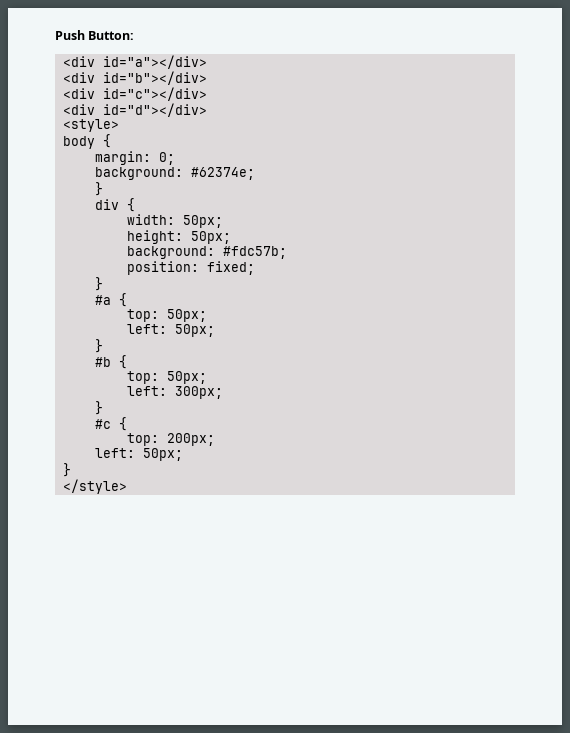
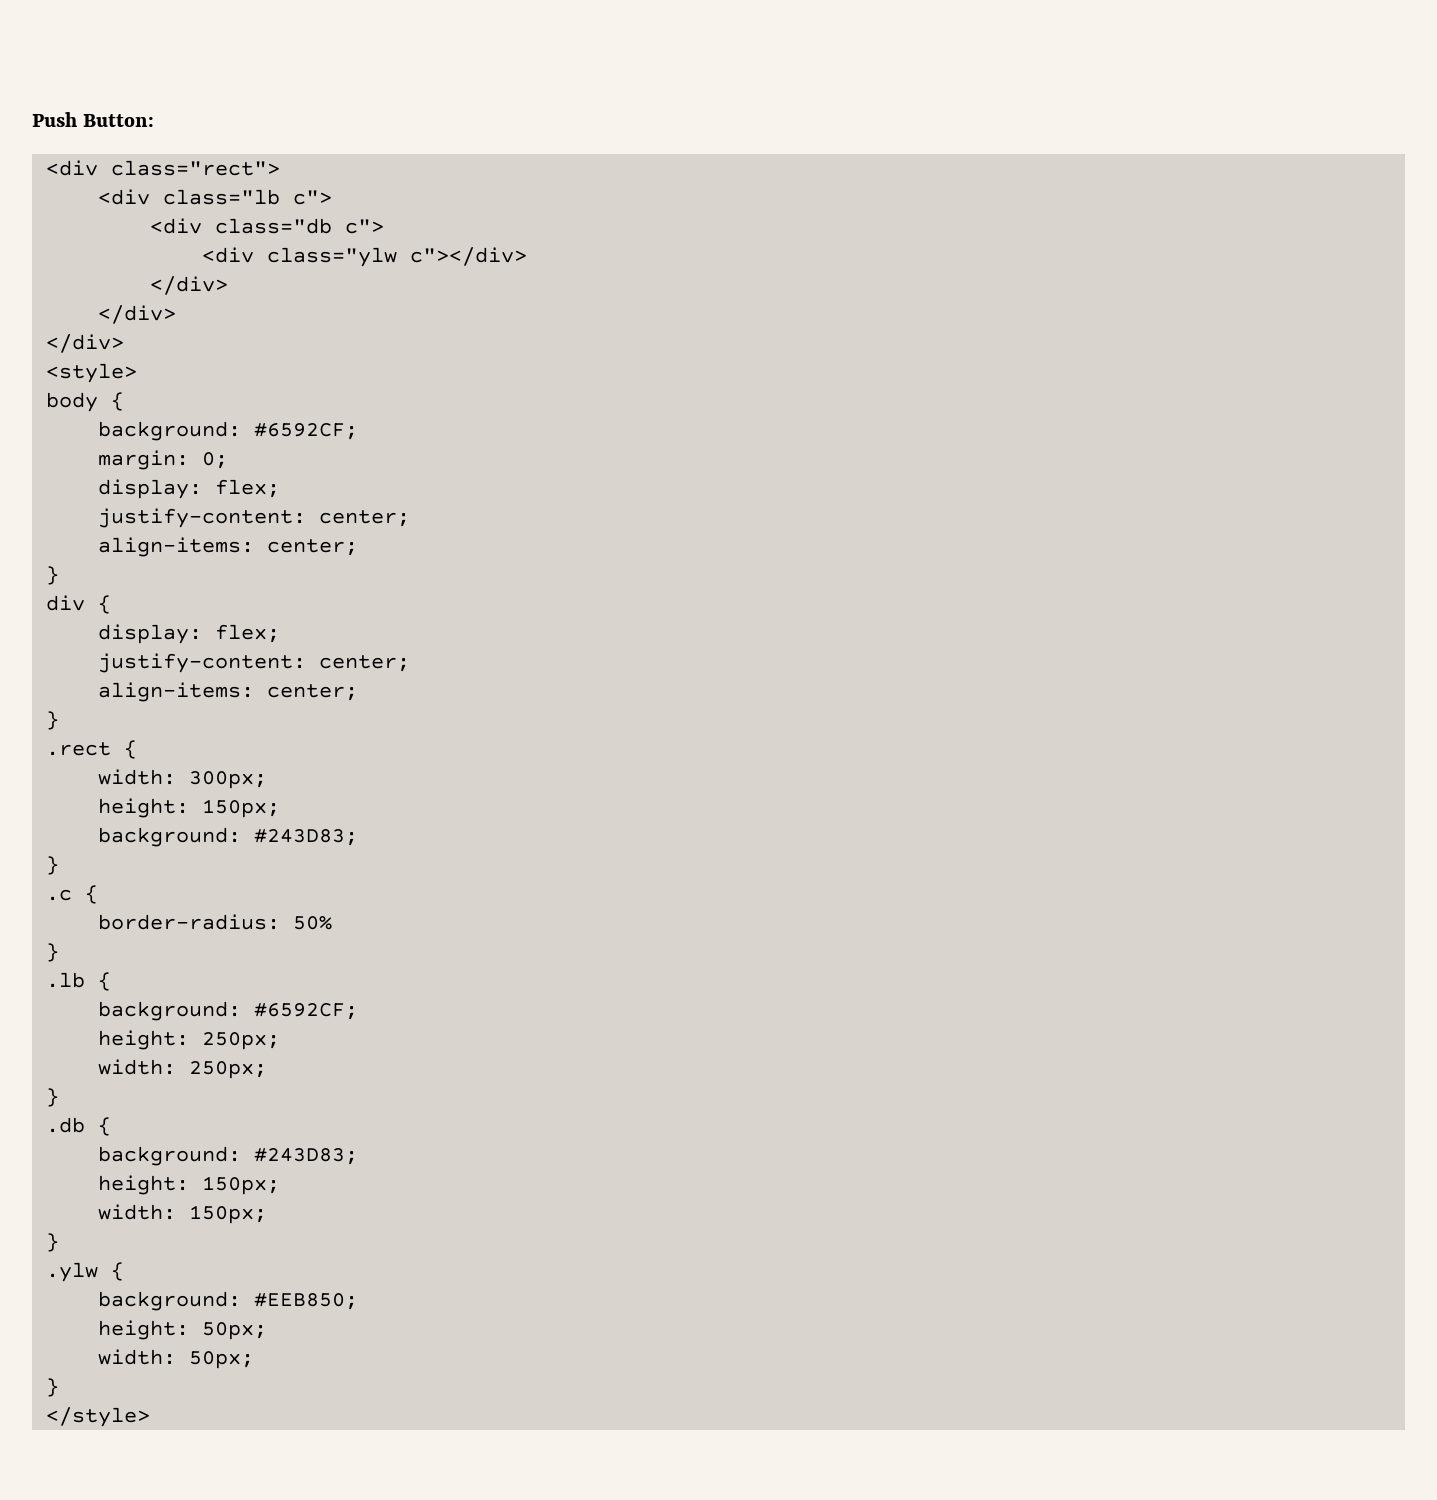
[102,55,207,69] [62,71,207,85] [62,87,207,101] [62,103,207,117] id="a"></div> // <div id="b"></div> // <div id="c"></div> // <div id="d"></div> -> [110,160,280,176] [97,189,332,205] [149,218,384,234] [201,247,527,267] [149,276,228,295] [97,305,176,324] [45,334,124,353] class="rect"> // <div class="lb c"> // <div class="db c"> // <div class="ylw c"></div> // </div> // </div> // </div>
(111, 141) none -> [97,421,358,441] // background: #6592CF;
[94,167,255,180] [94,182,103,196] [94,198,135,212] [126,214,223,228] [126,230,231,244] [126,246,287,259] [126,261,255,275] [94,277,103,291] [94,293,127,307] [126,309,207,322] [126,324,215,337] [94,339,103,353] [94,355,127,369] [126,371,207,384] [126,386,223,399] [94,401,103,415] [94,417,127,431] [126,433,215,446] [94,448,135,458] background: #62374e; // } // div { // width: 50px; // height: 50px; // background: #fdc57b; // position: fixed; // } // #a { // top: 50px; // left: 50px; // } // #b { // top: 50px; // left: 300px; // } // #c { // top: 200px; // left: -> [97,479,280,499] [97,508,410,528] [97,537,358,557] [45,566,59,585] [45,595,111,614] [97,624,280,644] [97,653,410,673] [97,682,358,702] [45,711,59,730] [45,740,137,759] [97,769,267,789] [97,798,280,818] [97,827,358,847] [45,856,59,875] [45,885,98,904] [97,914,332,930] [45,943,59,962] [45,972,111,991] [97,1001,358,1021] [97,1030,280,1050] [97,1059,267,1079] [45,1088,59,1107] [45,1117,111,1136] [97,1146,358,1166] [97,1175,280,1195] [97,1204,267,1224] [45,1233,59,1252] [45,1262,124,1282] [97,1291,358,1311] [97,1320,267,1340] [97,1349,176,1365] display: flex; // justify-content: center; // align-items: center; // } // div { // display: flex; // justify-content: center; // align-items: center; // } // .rect { // width: 300px; // height: 150px; // background: #243D83; // } // .c { // border-radius: 50% // } // .lb { // background: #6592CF; // height: 250px; // width: 250px; // } // .db { // background: #243D83; // height: 150px; // width: 150px; // } // .ylw { // background: #EEB850; // height: 50px; // width:

